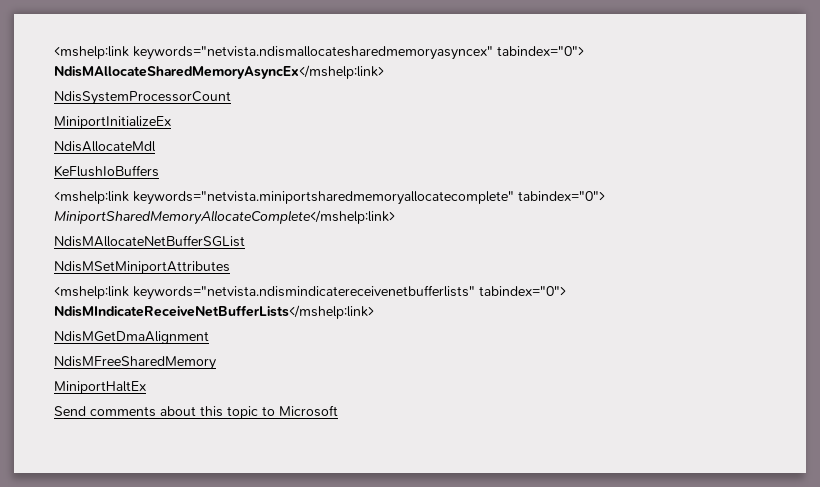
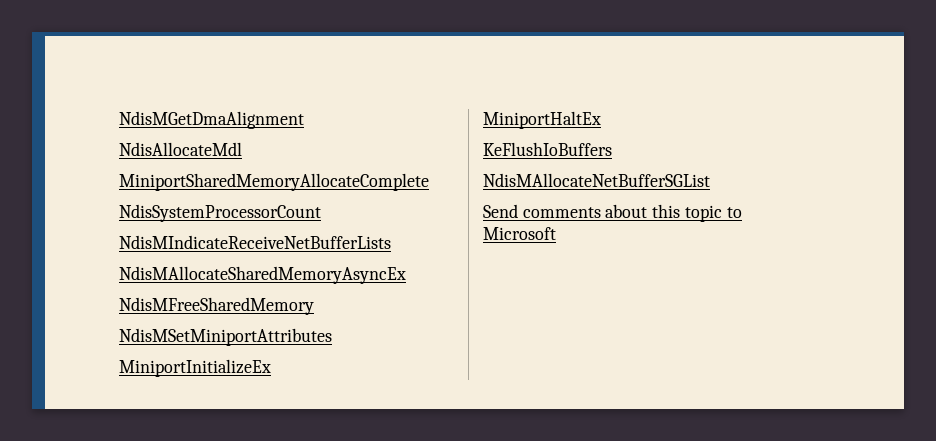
[54,46,584,60] [54,65,384,79] [54,91,231,105] <mshelp:link keywords="netvista.ndismallocatesharedmemoryasyncex" tabindex="0"> NdisMAllocateSharedMemoryAsyncEx</mshelp:link> // NdisSystemProcessorCount -> [119,111,304,129] [119,142,242,156] [119,173,429,191] [119,204,321,222] [119,235,391,249] [119,266,406,284] [119,297,314,315] [119,328,332,346] NdisMGetDmaAlignment // NdisAllocateMdl // MiniportSharedMemoryAllocateComplete // NdisSystemProcessorCount // NdisMIndicateReceiveNetBufferLists // NdisMAllocateSharedMemoryAsyncEx // NdisMFreeSharedMemory // NdisMSetMiniportAttributes
[54,141,156,152] NdisAllocateMdl -> [483,111,601,129] MiniportHaltEx
[54,191,605,205] [54,210,395,225] [54,235,245,247] [54,261,230,274] [54,285,566,300] [54,305,374,319] [54,331,209,344] [54,356,216,370] [54,381,146,394] <mshelp:link keywords="netvista.miniportsharedmemoryallocatecomplete" tabindex="0"> MiniportSharedMemoryAllocateComplete</mshelp:link> // NdisMAllocateNetBufferSGList // NdisMSetMiniportAttributes // <mshelp:link keywords="netvista.ndismindicatereceivenetbufferlists" tabindex="0"> NdisMIndicateReceiveNetBufferLists</mshelp:link> // NdisMGetDmaAlignment // NdisMFreeSharedMemory // MiniportHaltEx -> [483,173,710,187] NdisMAllocateNetBufferSGList

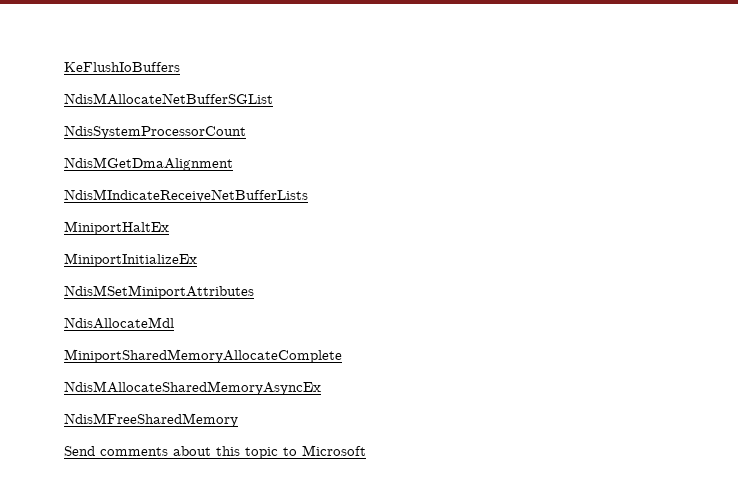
[119,111,304,129] NdisMGetDmaAlignment -> [64,62,180,72] [64,93,273,105] [64,125,246,139] [64,157,233,171] [64,189,308,202] [64,221,169,235] [64,253,197,267] [64,285,254,299] KeFlushIoBuffers // NdisMAllocateNetBufferSGList // NdisSystemProcessorCount // NdisMGetDmaAlignment // NdisMIndicateReceiveNetBufferLists // MiniportHaltEx // MiniportInitializeEx // NdisMSetMiniportAttributes
[119,204,321,222] [119,235,391,249] // NdisSystemProcessorCount // NdisMIndicateReceiveNetBufferLists -> (342, 356) none
[119,328,332,346] [119,359,271,377] [483,111,601,129] [483,142,612,156] [483,173,710,187] // NdisMSetMiniportAttributes // MiniportInitializeEx // MiniportHaltEx // KeFlushIoBuffers // NdisMAllocateNetBufferSGList -> (238, 420) none

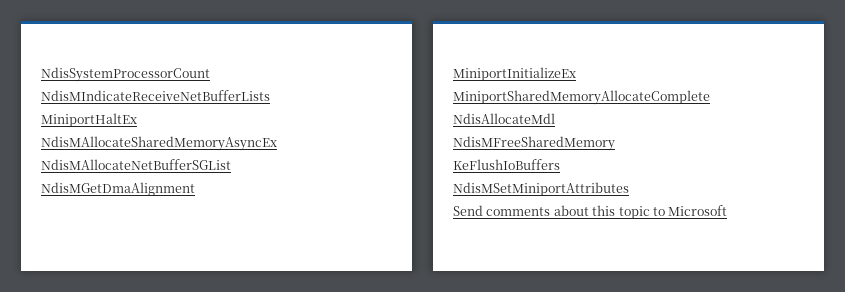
[64,62,180,72] [64,93,273,105] KeFlushIoBuffers // NdisMAllocateNetBufferSGList // -> (41, 74) none
[64,157,233,171] // NdisMGetDmaAlignment -> (210, 74) none
(169, 228) none -> [41,136,277,151] [41,159,231,170] [41,182,195,196] // NdisMAllocateSharedMemoryAsyncEx // NdisMAllocateNetBufferSGList // NdisMGetDmaAlignment
[64,285,254,299] NdisMSetMiniportAttributes -> [453,90,710,105] MiniportSharedMemoryAllocateComplete
[64,349,342,363] [64,381,321,395] [64,413,238,427] MiniportSharedMemoryAllocateComplete // NdisMAllocateSharedMemoryAsyncEx // NdisMFreeSharedMemory -> [453,136,615,151] [453,159,560,170] [453,182,629,196] NdisMFreeSharedMemory // KeFlushIoBuffers // NdisMSetMiniportAttributes

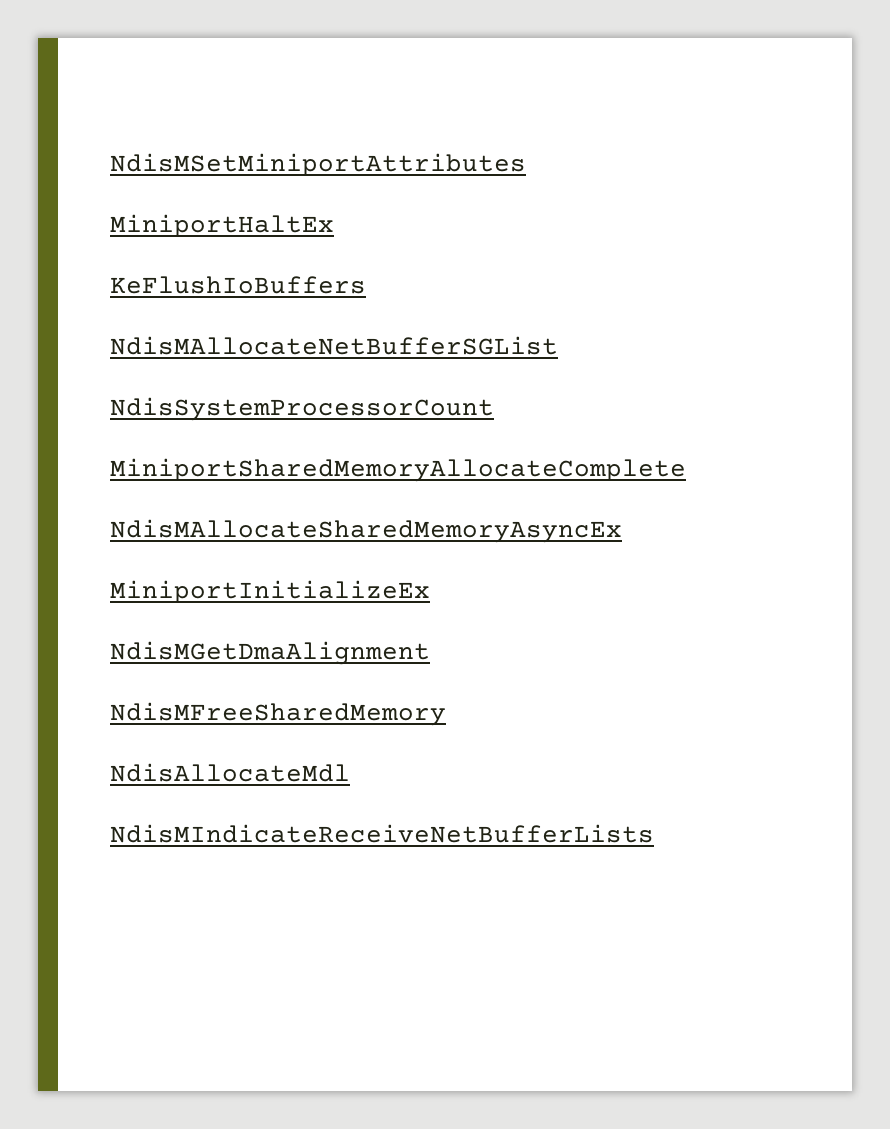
[41,67,210,82] [41,90,270,101] NdisSystemProcessorCount // NdisMIndicateReceiveNetBufferLists -> [110,153,526,176] NdisMSetMiniportAttributes
[41,136,277,151] NdisMAllocateSharedMemoryAsyncEx -> [110,276,366,294] KeFlushIoBuffers
[41,182,195,196] NdisMGetDmaAlignment -> [110,397,494,421] [110,458,686,482] [110,519,622,543] NdisSystemProcessorCount // MiniportSharedMemoryAllocateComplete // NdisMAllocateSharedMemoryAsyncEx
[453,90,710,105] MiniportSharedMemoryAllocateComplete -> [110,641,430,665] [110,702,446,726] NdisMGetDmaAlignment // NdisMFreeSharedMemory
[453,136,615,151] [453,159,560,170] [453,182,629,196] [453,205,728,219] NdisMFreeSharedMemory // KeFlushIoBuffers // NdisMSetMiniportAttributes // Send comments about this topic to Microsoft -> [110,824,654,843] NdisMIndicateReceiveNetBufferLists

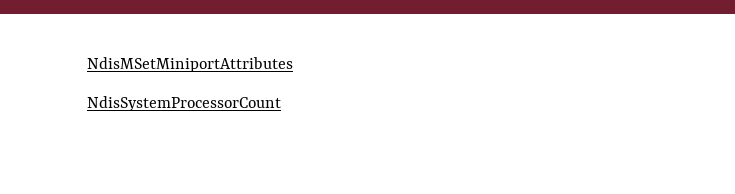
[110,214,334,237] [110,276,366,294] [110,336,558,355] [110,397,494,421] [110,458,686,482] [110,519,622,543] [110,580,430,603] [110,641,430,665] [110,702,446,726] [110,763,350,782] [110,824,654,843] MiniportHaltEx // KeFlushIoBuffers // NdisMAllocateNetBufferSGList // NdisSystemProcessorCount // MiniportSharedMemoryAllocateComplete // NdisMAllocateSharedMemoryAsyncEx // MiniportInitializeEx // NdisMGetDmaAlignment // NdisMFreeSharedMemory // NdisAllocateMdl // NdisMIndicateReceiveNetBufferLists -> [87,96,281,111] NdisSystemProcessorCount

